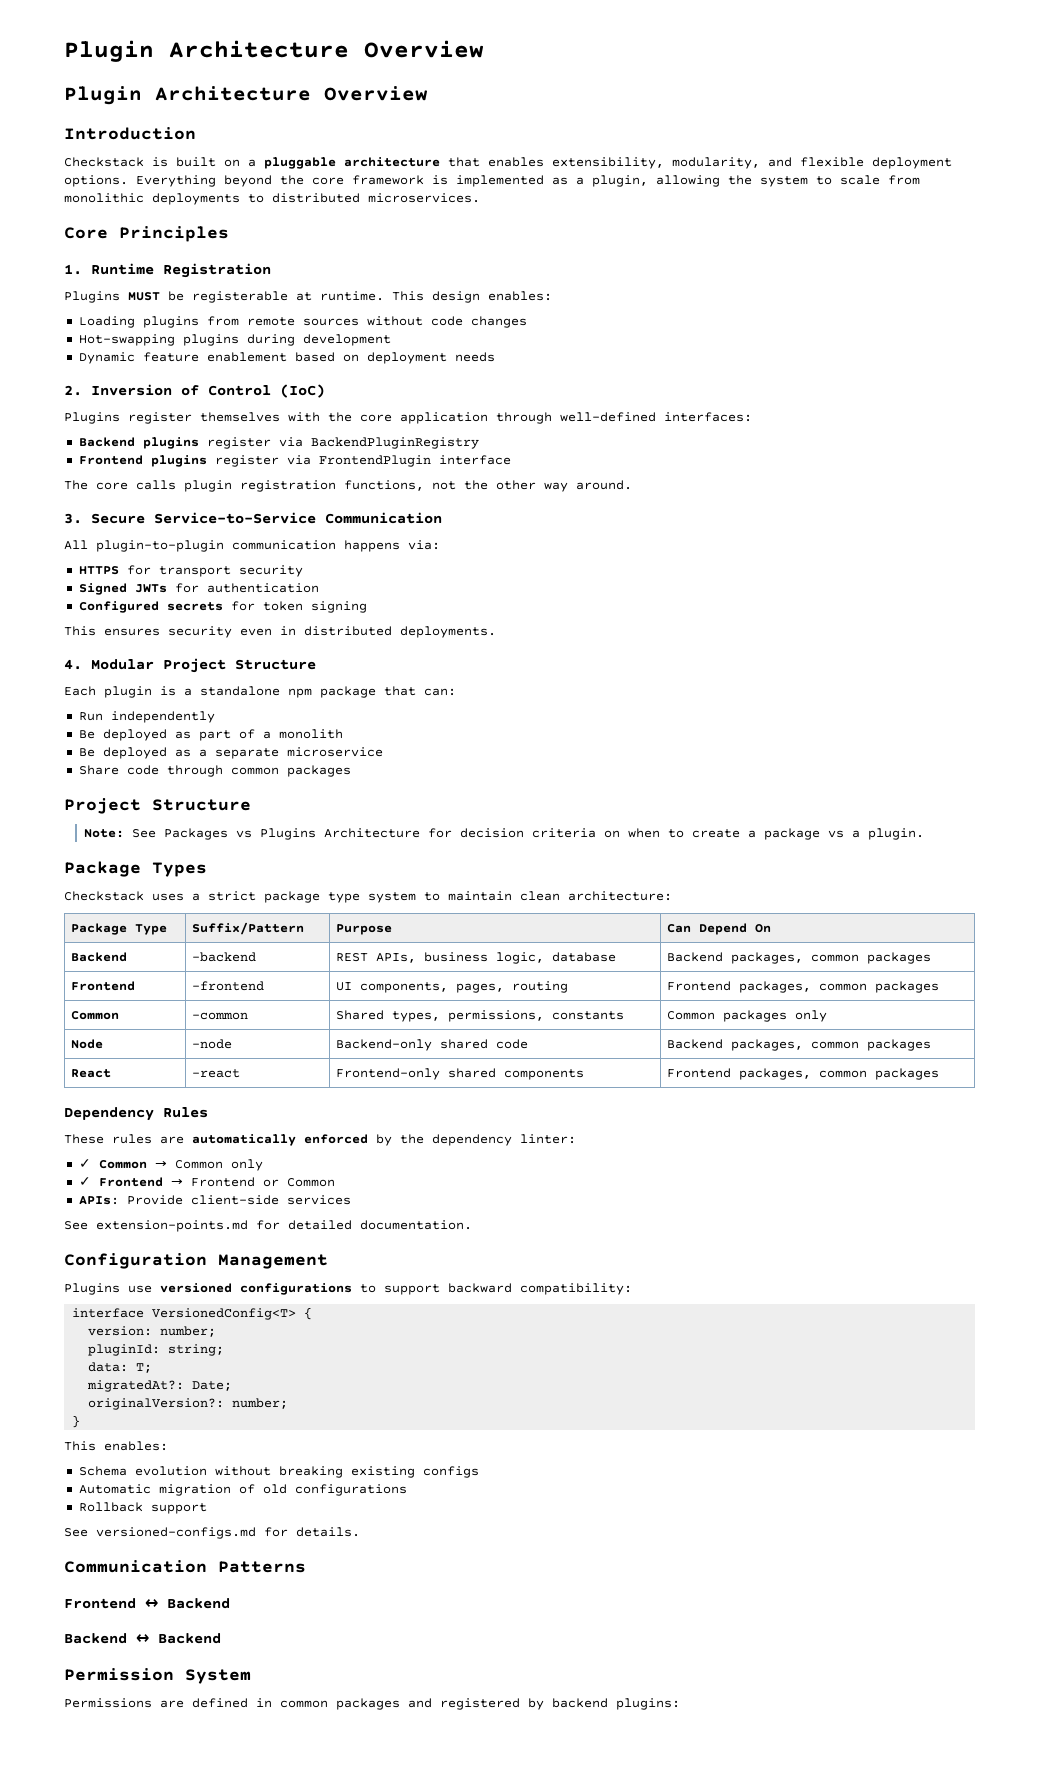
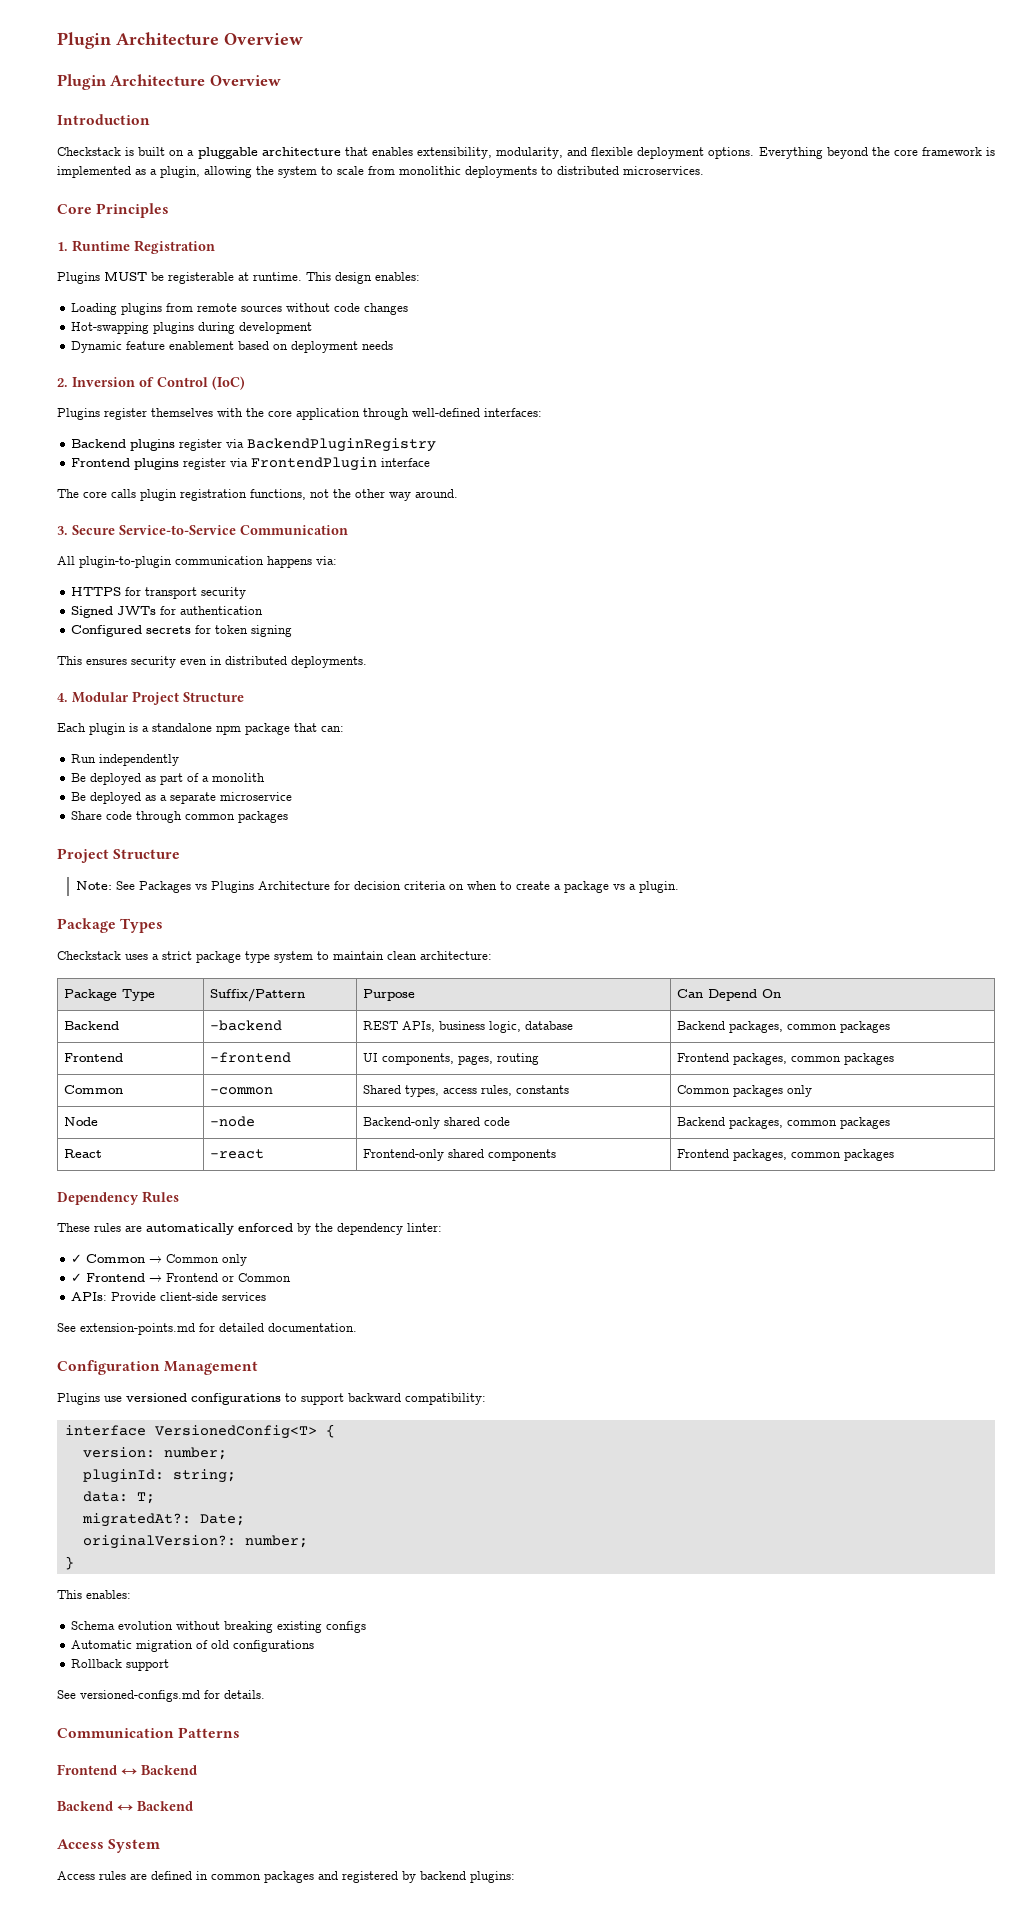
[448,1010,545,1022] permissions, -> [443,1085,513,1096] access rules,
[64,1668,174,1681] Permission -> [57,1839,104,1849] Access
[64,1698,152,1708] Permissions -> [57,1871,126,1880] Access rules

